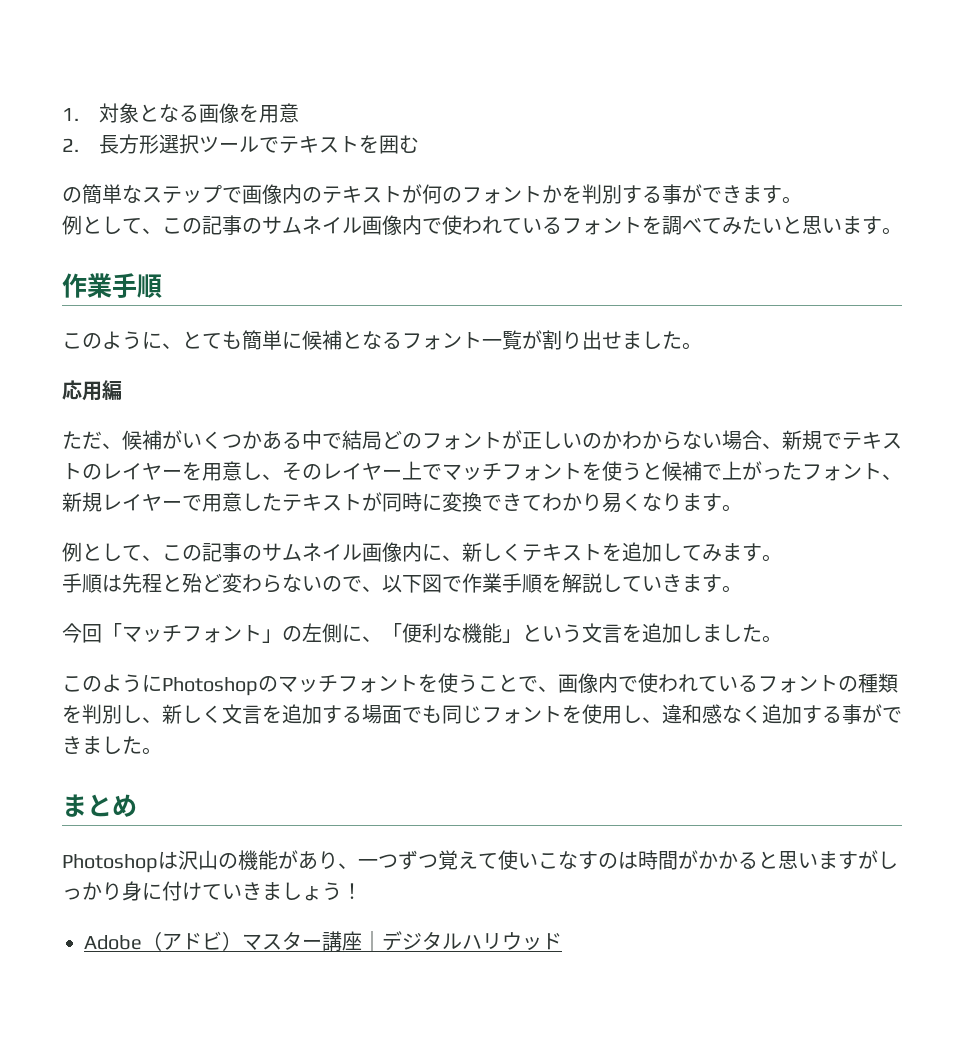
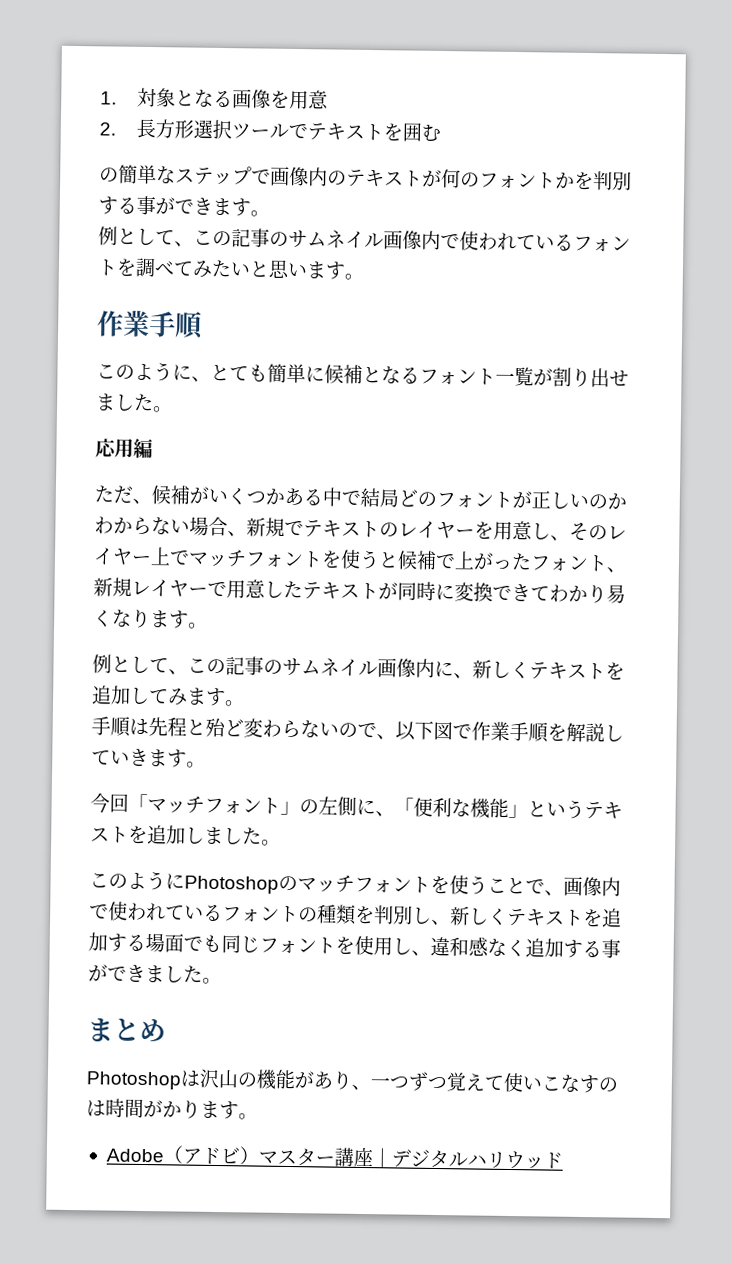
[582,623,622,643] 文言 -> [584,801,623,820] [90,826,129,843] テキスト
[222,704,262,724] 文言 -> [507,908,584,927] テキスト
[718,850,898,870] [62,881,362,901] かると思いますがしっかり身に付けていきましょう！ -> [181,1099,258,1120] ります。

